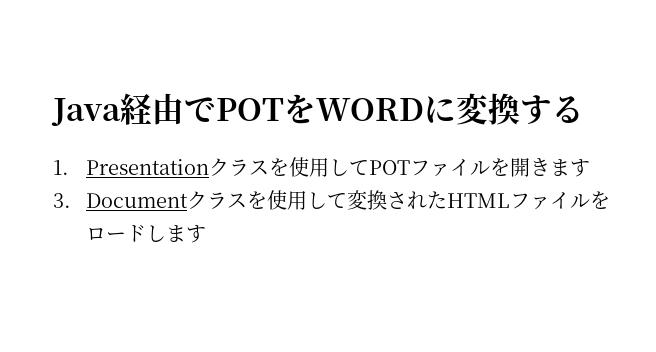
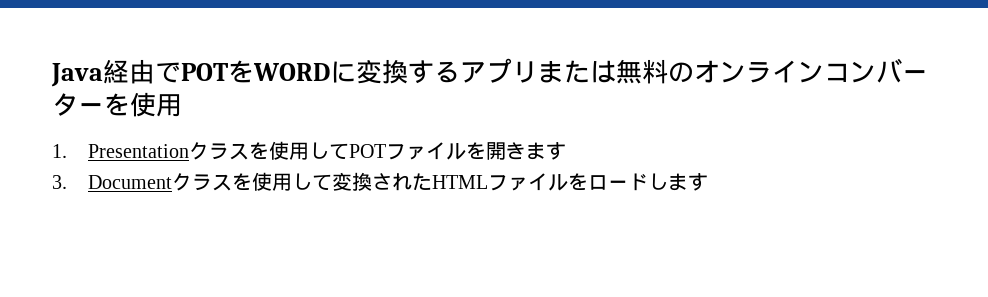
(584, 109) none -> [460,58,928,84] [52,92,182,117] アプリまたは無料のオンラインコンバーターを使用

